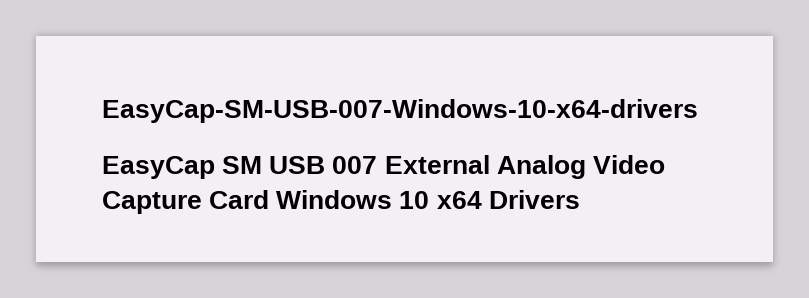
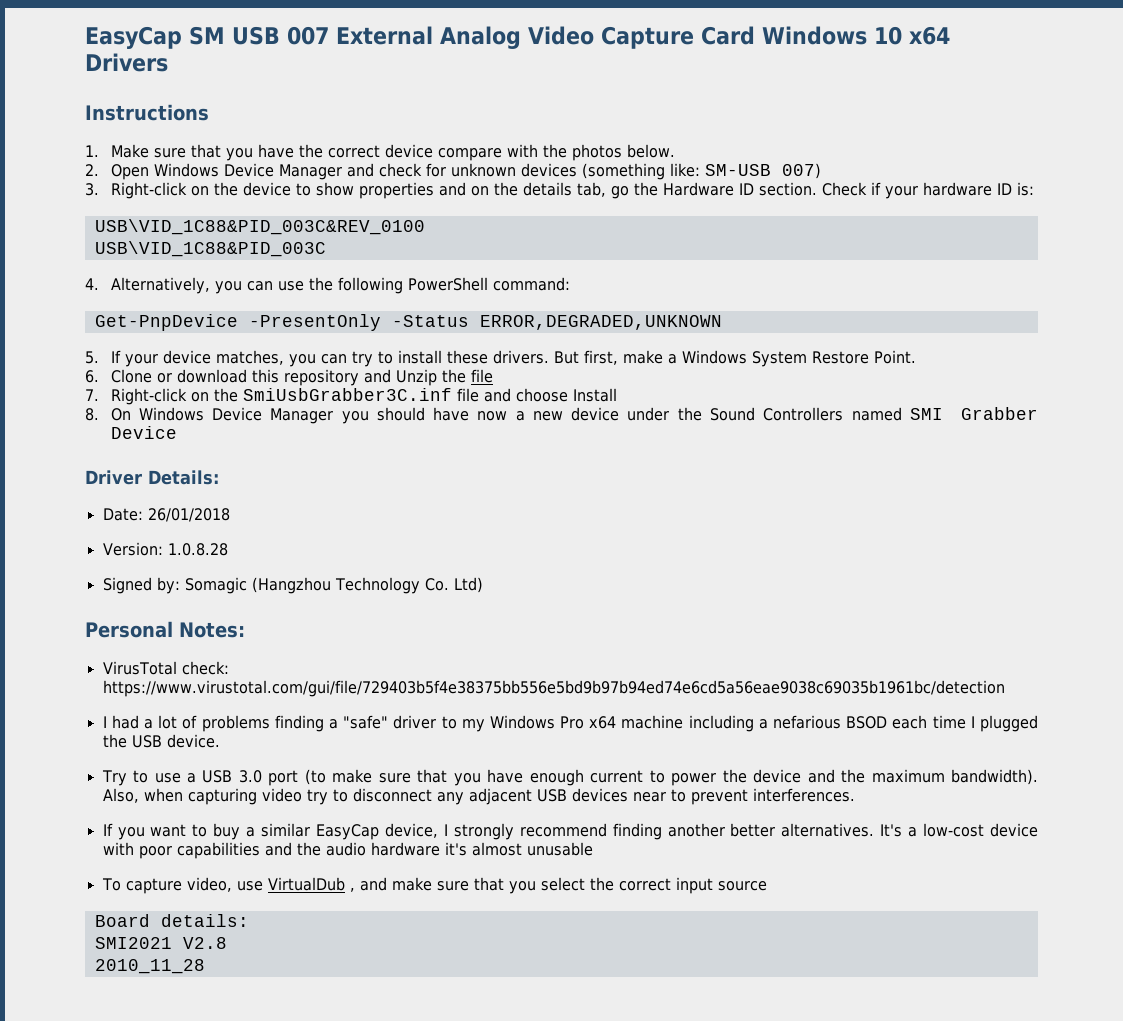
[102,99,698,123] EasyCap-SM-USB-007-Windows-10-x64-drivers // -> (85, 37) none
(580, 199) none -> [85,104,209,121] [85,144,675,161] [85,163,821,180] [85,182,1034,199] [94,219,425,235] [94,241,326,257] [85,277,570,294] [94,314,722,331] [85,350,916,367] [85,369,493,386] [85,388,617,405] [85,407,1038,424] [110,426,177,439] [85,470,219,485] [102,508,230,522] [102,542,228,556] [102,577,483,594] [85,621,245,638] [102,661,229,675] [102,680,1005,697] [102,715,1038,732] [102,734,220,748] [101,769,1038,786] [102,788,855,805] [102,823,1038,840] [102,842,593,859] [101,877,767,894] [94,914,249,927] [94,937,227,949] [94,959,205,974] // Instructions // 1. Make sure that you have the correct device compare with the photos below. // 2. Open Windows Device Manager and check for unknown devices (something like: SM-USB 007) // 3. Right-click on the device to show properties and on the details tab, go the Hardware ID section. Check if your hardware ID is: // USB\VID_1C88&PID_003C&REV_0100 // USB\VID_1C88&PID_003C // 4. Alternatively, you can use the following PowerShell command: // Get-PnpDevice -PresentOnly -Status ERROR,DEGRADED,UNKNOWN // 5. If your device matches, you can try to install these drivers. But first, make a Windows System Restore Point. // 6. Clone or download this repository and Unzip the file // 7. Right-click on the SmiUsbGrabber3C.inf file and choose Install // 8. On Windows Device Manager you should have now a new device under the Sound Controllers named SMI Grabber Device // Driver Details: // Date: 26/01/2018 // Version: 1.0.8.28 // Signed by: Somagic (Hangzhou Technology Co. Ltd) // Personal Notes: // VirusTotal check: https://www.virustotal.com/gui/file/729403b5f4e38375bb556e5bd9b97b94ed74e6cd5a56eae9038c69035b1961bc/detection // I had a lot of problems finding a "safe" driver to my Windows Pro x64 machine including a nefarious BSOD each time I plugged the USB device. // Try to use a USB 3.0 port (to make sure that you have enough current to power the device and the maximum bandwidth). Also, when capturing video try to disconnect any adjacent USB devices near to prevent interferences. // If you want to buy a similar EasyCap device, I strongly recommend finding another better alternatives. It's a low-cost device with poor capabilities and the audio hardware it's almost unusable // To capture video, use VirtualDub , and make sure that you select the correct input source // Board details: // SMI2021 V2.8 // 2010_11_28

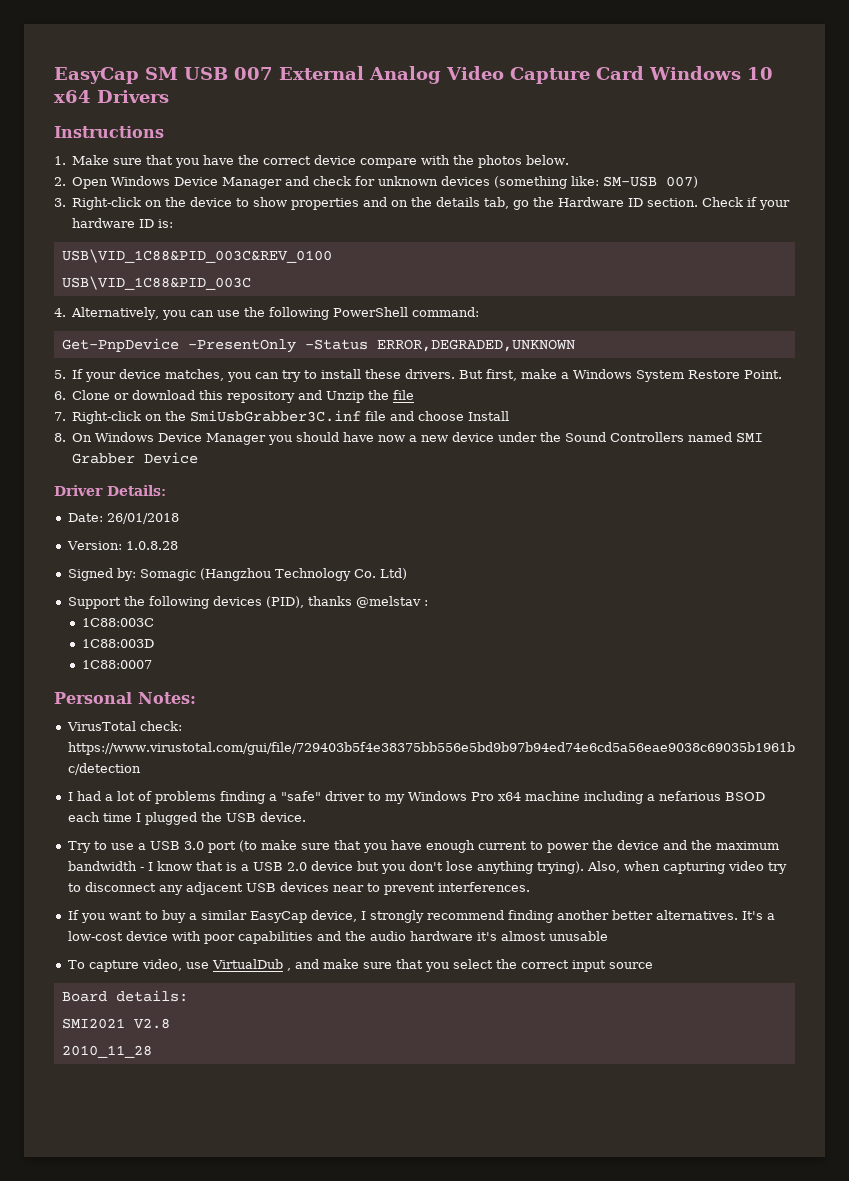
(483, 585) none -> [67,596,428,609] [81,618,154,627] [81,639,154,648] [81,660,152,669] // Support the following devices (PID), thanks @melstav : // 1C88:003C // 1C88:003D // 1C88:0007
[950,769,1038,785] bandwidth). -> [67,861,584,874] bandwidth - I know that is a USB 2.0 device but you don't lose anything trying).

